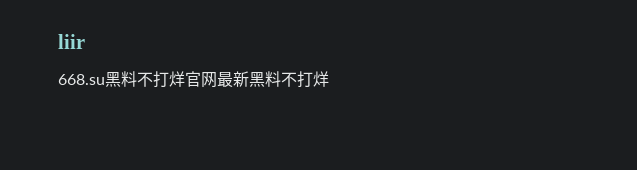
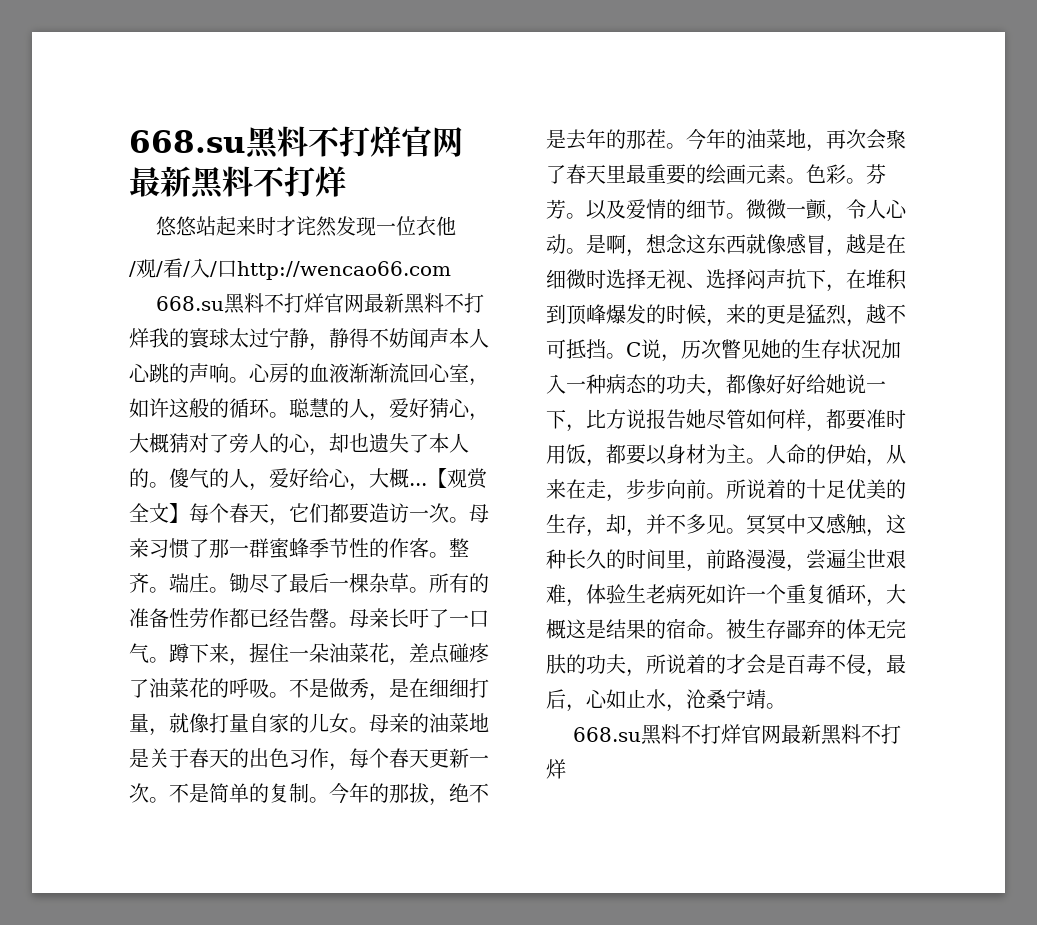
[58,34,85,49] liir -> [129,126,463,159] [129,166,346,199] [155,216,456,237] [129,258,451,280] [155,293,484,314] [129,328,489,351] [129,363,489,386] [129,398,489,421] [129,433,469,456] [129,468,488,491] [129,503,489,526] [129,538,469,559] [129,573,489,594] [129,608,489,628] [129,643,489,666] [129,678,489,701] [129,713,489,736] [129,748,489,771] [129,783,489,806] [546,129,906,152] [546,164,886,185] [546,199,908,222] [546,233,906,257] [546,269,907,292] [546,304,906,327] [546,339,901,362] [546,374,886,397] [546,409,906,432] [546,444,906,467] [546,479,906,502] [546,513,906,537] [546,549,906,572] [546,584,906,607] [546,618,906,639] [546,654,906,677] [546,689,786,712] 668.su黑料不打烊官网最新黑料不打烊 // 悠悠站起来时才诧然发现一位衣他 // /观/看/入/口http://wencao66.com // 668.su黑料不打烊官网最新黑料不打烊我的寰球太过宁静，静得不妨闻声本人心跳的声响。心房的血液渐渐流回心室，如许这般的循环。聪慧的人，爱好猜心，大概猜对了旁人的心，却也遗失了本人的。傻气的人，爱好给心，大概...【观赏全文】每个春天，它们都要造访一次。母亲习惯了那一群蜜蜂季节性的作客。整齐。端庄。锄尽了最后一棵杂草。所有的准备性劳作都已经告罄。母亲长吁了一口气。蹲下来，握住一朵油菜花，差点碰疼了油菜花的呼吸。不是做秀，是在细细打量，就像打量自家的儿女。母亲的油菜地是关于春天的出色习作，每个春天更新一次。不是简单的复制。今年的那拔，绝不是去年的那茬。今年的油菜地，再次会聚了春天里最重要的绘画元素。色彩。芬芳。以及爱情的细节。微微一颤，令人心动。是啊，想念这东西就像感冒，越是在细微时选择无视、选择闷声抗下，在堆积到顶峰爆发的时候，来的更是猛烈，越不可抵挡。C说，历次瞥见她的生存状况加入一种病态的功夫，都像好好给她说一下，比方说报告她尽管如何样，都要准时用饭，都要以身材为主。人命的伊始，从来在走，步步向前。所说着的十足优美的生存，却，并不多见。冥冥中又感触，这种长久的时间里，前路漫漫，尝遍尘世艰难，体验生老病死如许一个重复循环，大概这是结果的宿命。被生存鄙弃的体无完肤的功夫，所说着的才会是百毒不侵，最后，心如止水，沧桑宁靖。

